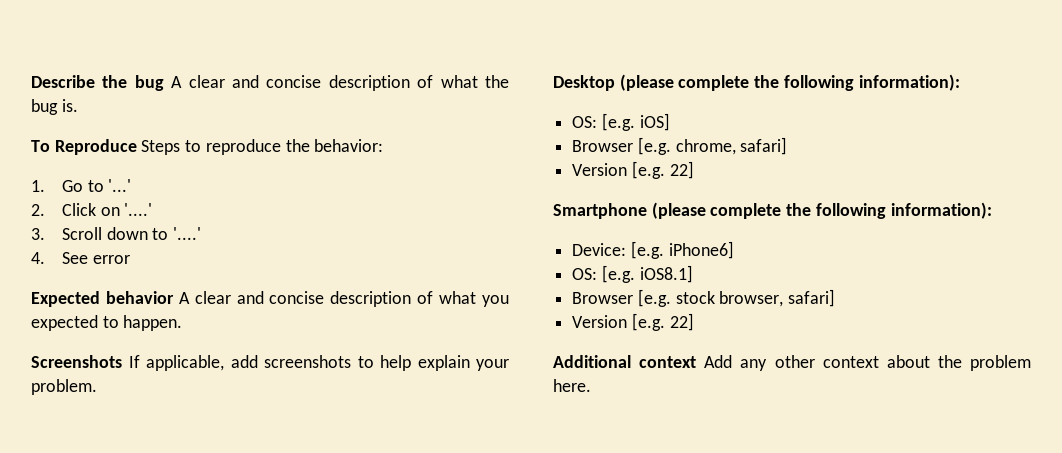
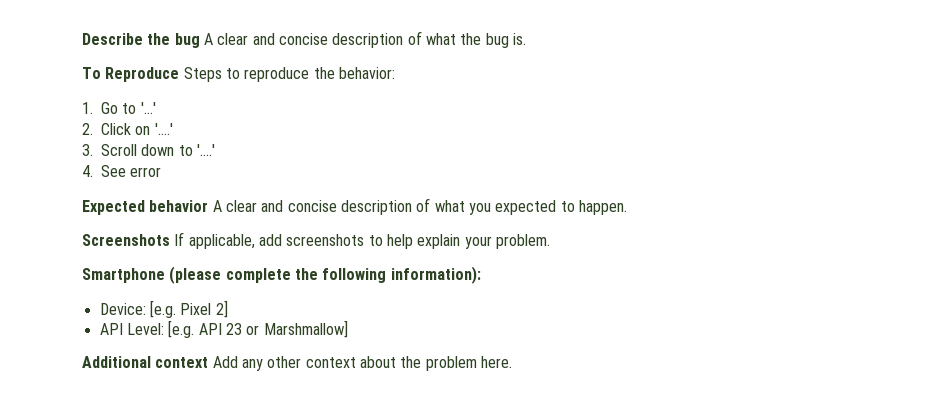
[553,74,960,91] [572,113,670,131] [572,137,788,155] [572,161,694,179] // Desktop (please complete the following information): // OS: [e.g. iOS] // Browser [e.g. chrome, safari] // Version [e.g. 22] -> (550, 241) none
[668,241,734,259] [572,265,693,283] [572,289,836,307] [572,313,694,331] iPhone6] // OS: [e.g. iOS8.1] // Browser [e.g. stock browser, safari] // Version [e.g. 22] -> [180,300,228,318] [99,320,348,338] Pixel 2] // API Level: [e.g. API 23 or Marshmallow]

